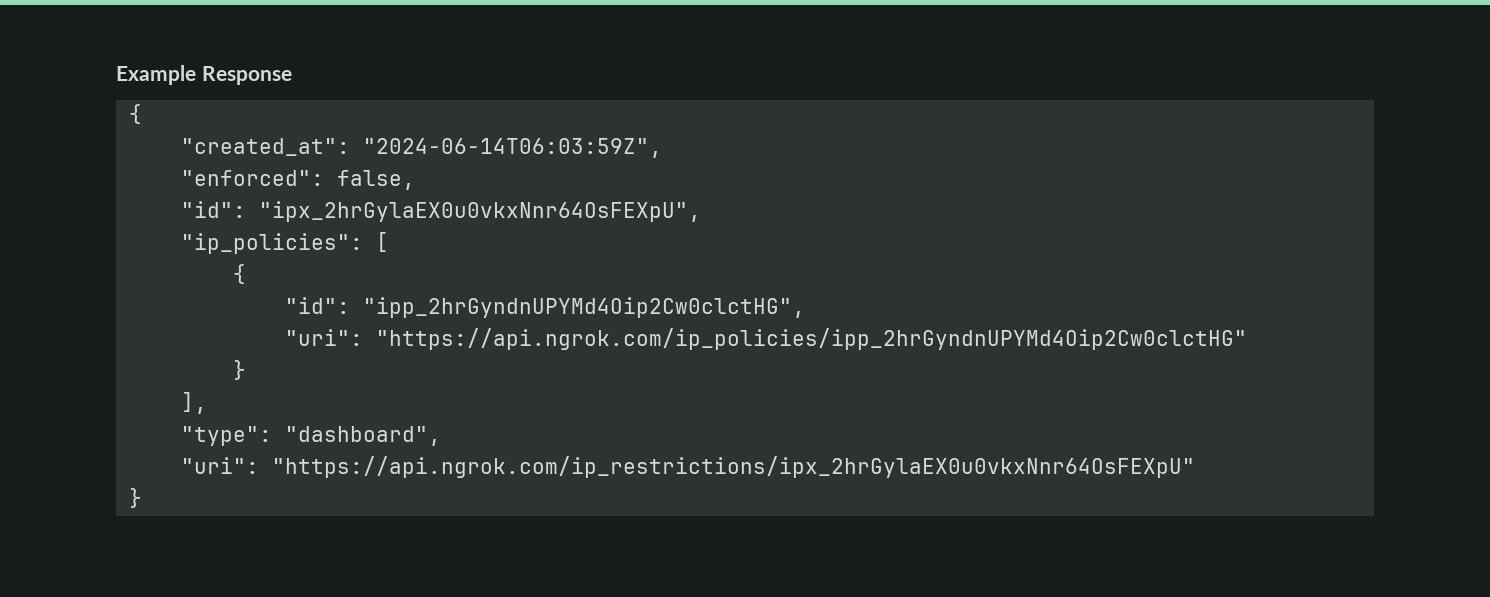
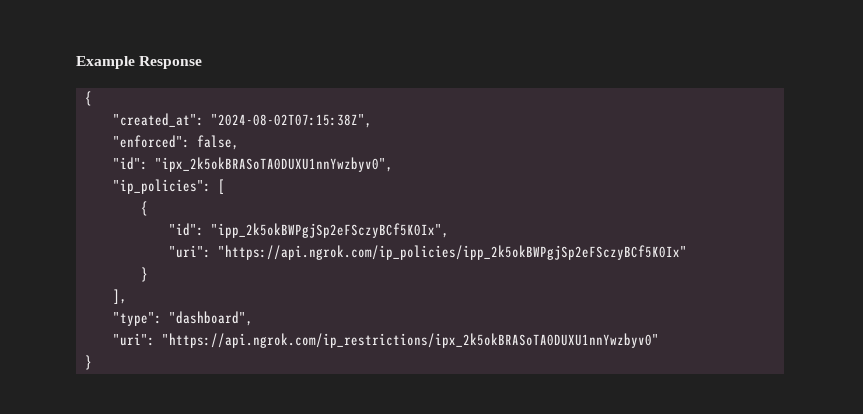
[362,138,662,158] "2024-06-14T06:03:59Z", -> [211,114,373,128] "2024-08-02T07:15:38Z",
[258,201,701,222] "ipx_2hrGylaEX0u0vkxNnr64OsFEXpU", -> [155,157,394,172] "ipx_2k5okBRASoTA0DUXU1nnYwzbyv0",
[362,297,805,318] [284,328,1247,350] "ipp_2hrGyndnUPYMd4Oip2Cw0clctHG", // "uri": "https://api.ngrok.com/ip_policies/ipp_2hrGyndnUPYMd4Oip2Cw0clctHG" -> [211,223,450,238] [169,245,688,260] "ipp_2k5okBWPgjSp2eFSczyBCf5K0Ix", // "uri": "https://api.ngrok.com/ip_policies/ipp_2k5okBWPgjSp2eFSczyBCf5K0Ix"
[271,456,1195,478] "https://api.ngrok.com/ip_restrictions/ipx_2hrGylaEX0u0vkxNnr64OsFEXpU" -> [162,333,660,348] "https://api.ngrok.com/ip_restrictions/ipx_2k5okBRASoTA0DUXU1nnYwzbyv0"

